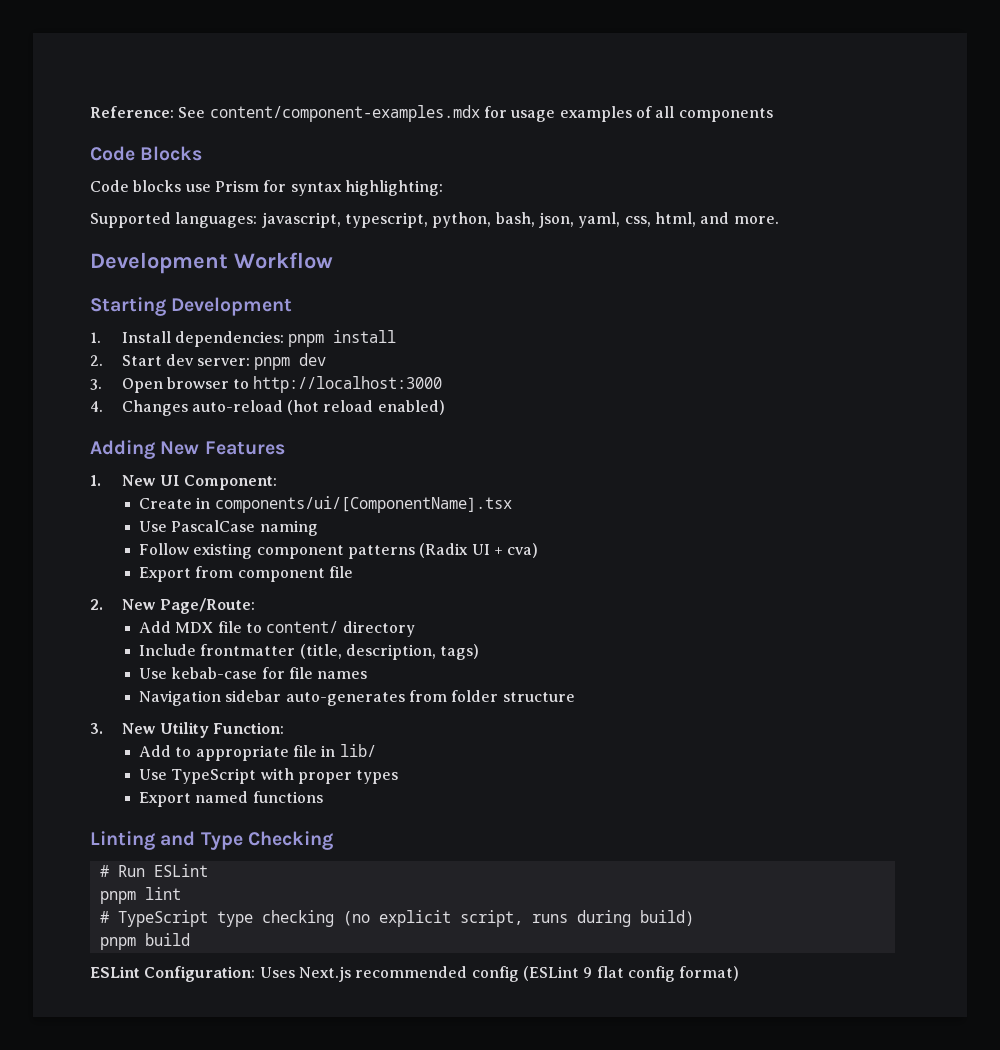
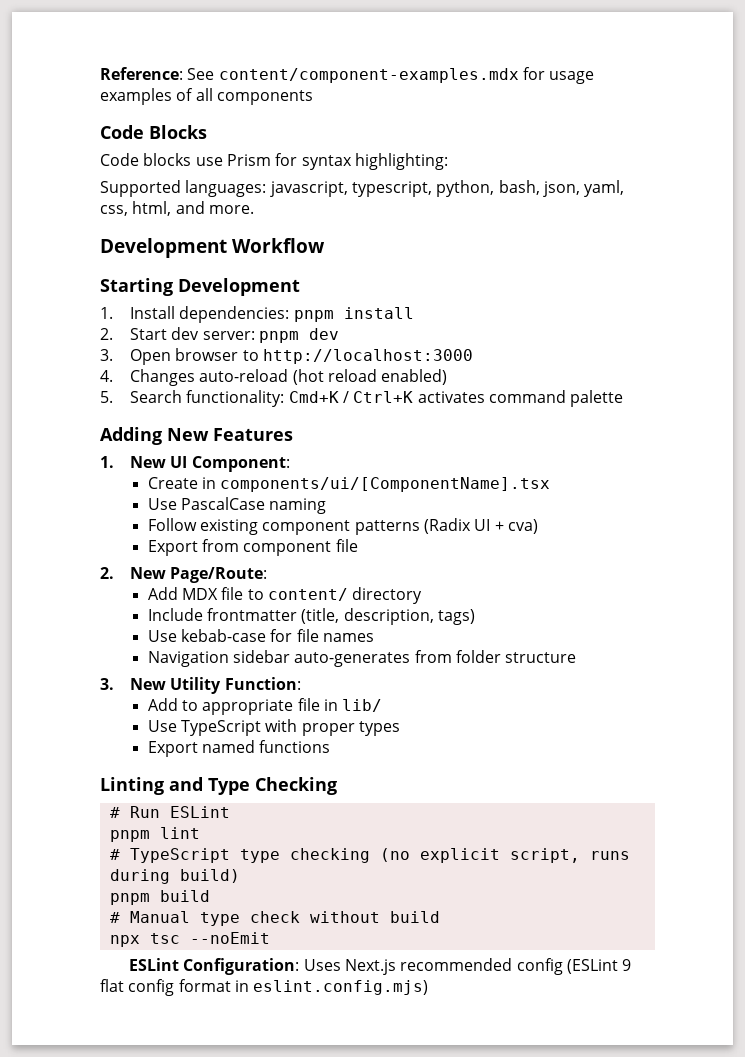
(445, 407) none -> [100,390,624,407] // 5. Search functionality: Cmd+K / Ctrl+K activates command palette
(190, 939) none -> [109,911,440,926] [109,932,270,947] // # Manual type check without build // npx tsc --noEmit
[679,966,740,981] format) -> [178,979,429,995] format in eslint.config.mjs)

